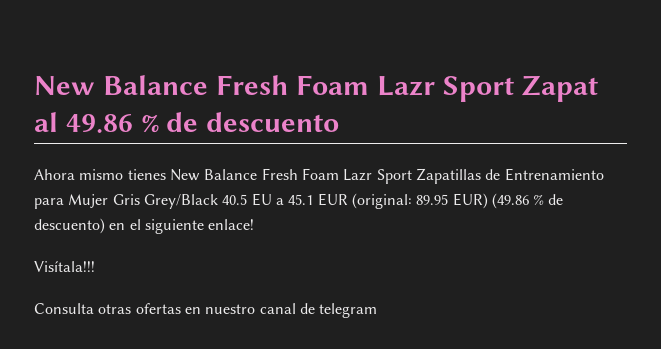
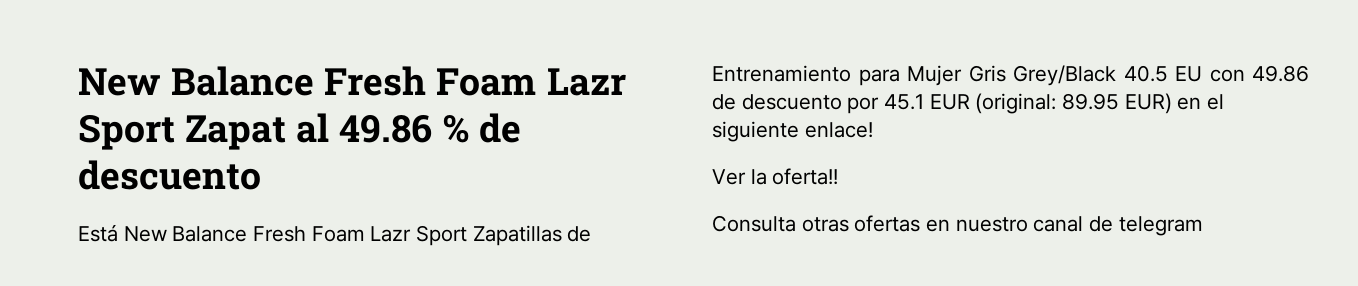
[34,169,166,180] Ahora mismo tienes -> [78,224,118,242] Está
[275,198,284,205] a -> [1209,65,1309,82] [712,94,880,114] con 49.86 de descuento por
[491,193,564,209] [34,218,105,234] (49.86 % de descuento) -> (1172, 103) none
[34,261,95,272] Visítala!!! -> [712,168,839,185] Ver la oferta!!

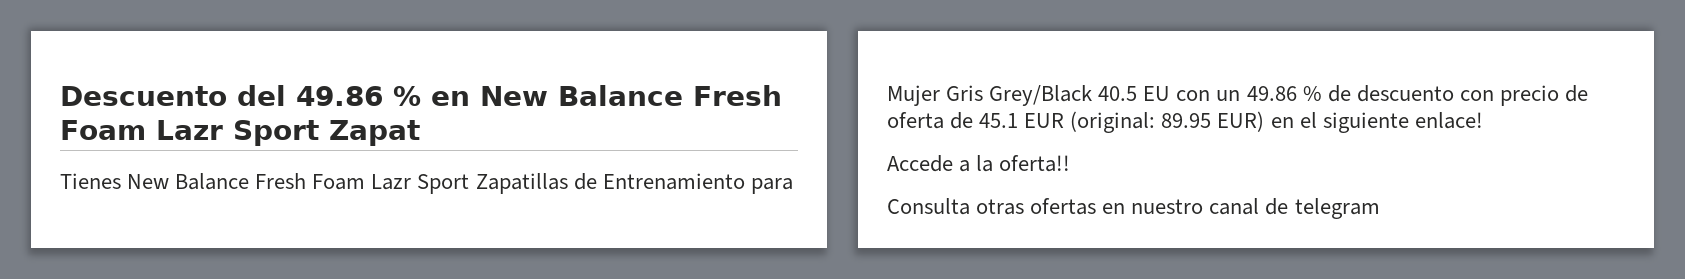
(78, 82) none -> [60,85,470,106] Descuento del 49.86 % en
[296,113,521,143] [78,160,261,190] [78,224,118,242] al 49.86 % de descuento // Está -> [60,173,121,189] // Tienes
[1252,65,1309,82] [712,94,880,114] 49.86 de descuento por -> [1216,85,1588,106] [887,112,974,129] un 49.86 % de descuento con precio de oferta de
[712,169,746,185] Ver -> [887,155,971,172] Accede a

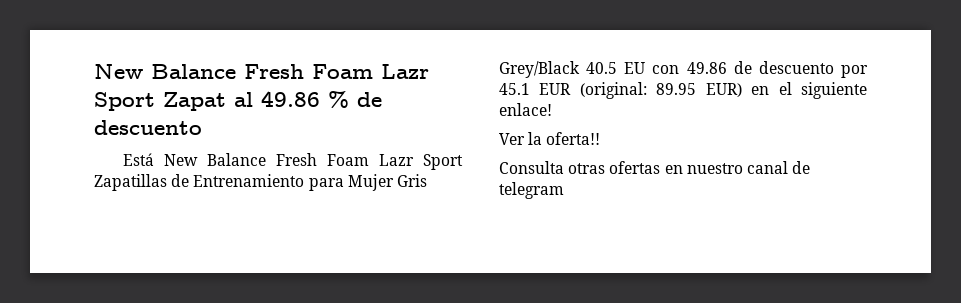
[60,85,470,106] Descuento del 49.86 % en -> (94, 71) none
[60,173,121,189] // Tienes -> [234,91,382,108] [94,120,202,135] [123,153,155,166] al 49.86 % de descuento // Está
[1216,85,1588,106] [887,112,974,129] un 49.86 % de descuento con precio de oferta de -> [686,61,868,78] 49.86 de descuento por
[887,155,971,172] Accede a -> [499,133,525,145] Ver

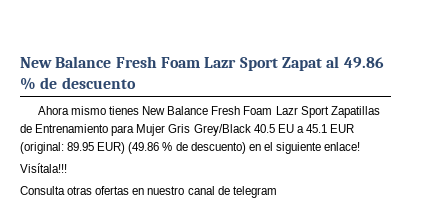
[123,153,155,166] Está -> [37,106,140,115] Ahora mismo tienes
[652,61,868,78] con 49.86 de descuento por -> [296,126,304,133] a
(742, 90) none -> [128,142,246,154] (49.86 % de descuento)
[499,132,601,145] Ver la oferta!! -> [20,163,67,173] Visítala!!!

